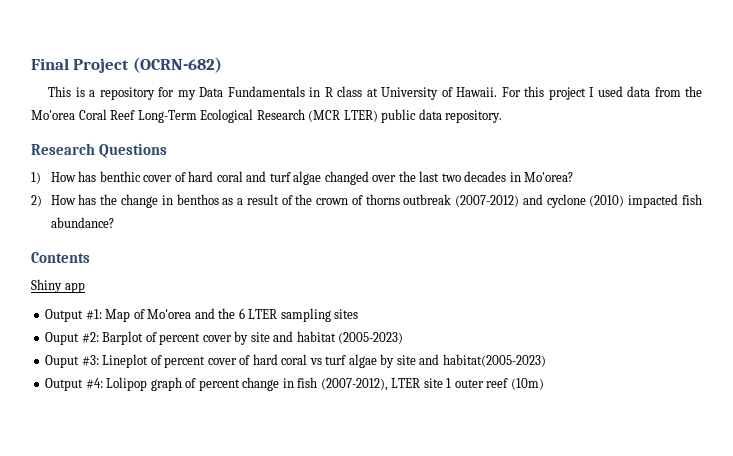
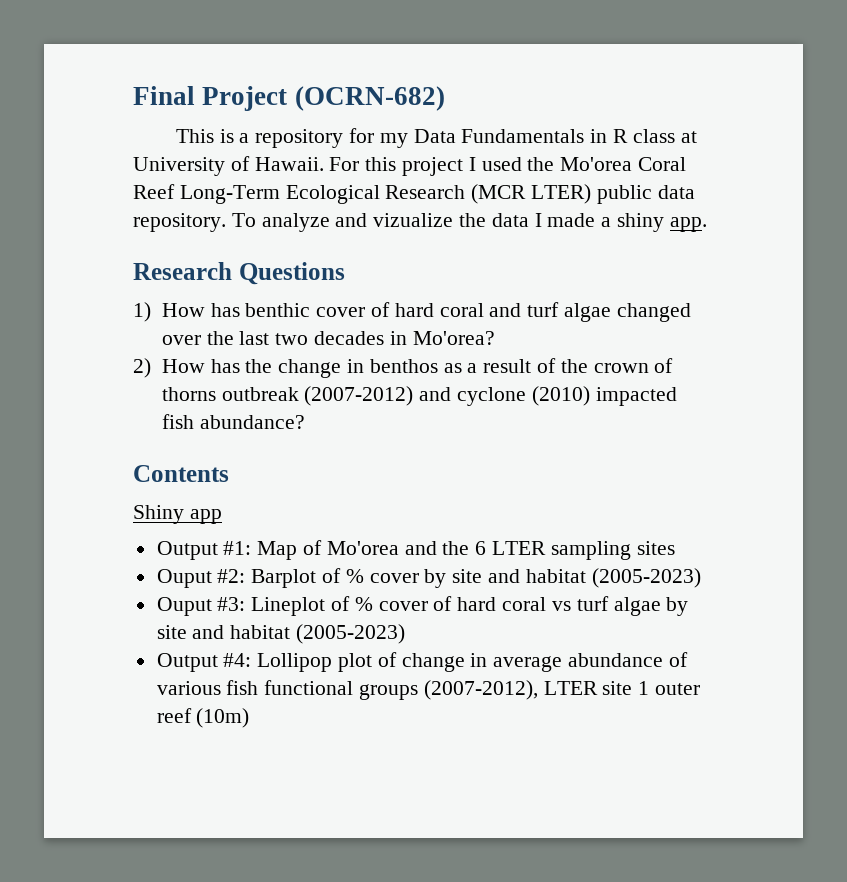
[627,86,681,97] data from -> (522, 164) none
(503, 116) none -> [231,213,707,232] To analyze and vizualize the data I made a shiny app.
[159,333,201,345] percent -> [345,569,364,583] %
[164,356,206,368] percent -> [354,597,373,611] %
[442,354,546,367] habitat(2005-2023) -> [230,624,406,644] habitat (2005-2023)
[106,377,318,391] Lolipop graph of percent change in fish -> [257,652,688,672] [156,680,419,700] Lollipop plot of change in average abundance of various fish functional groups

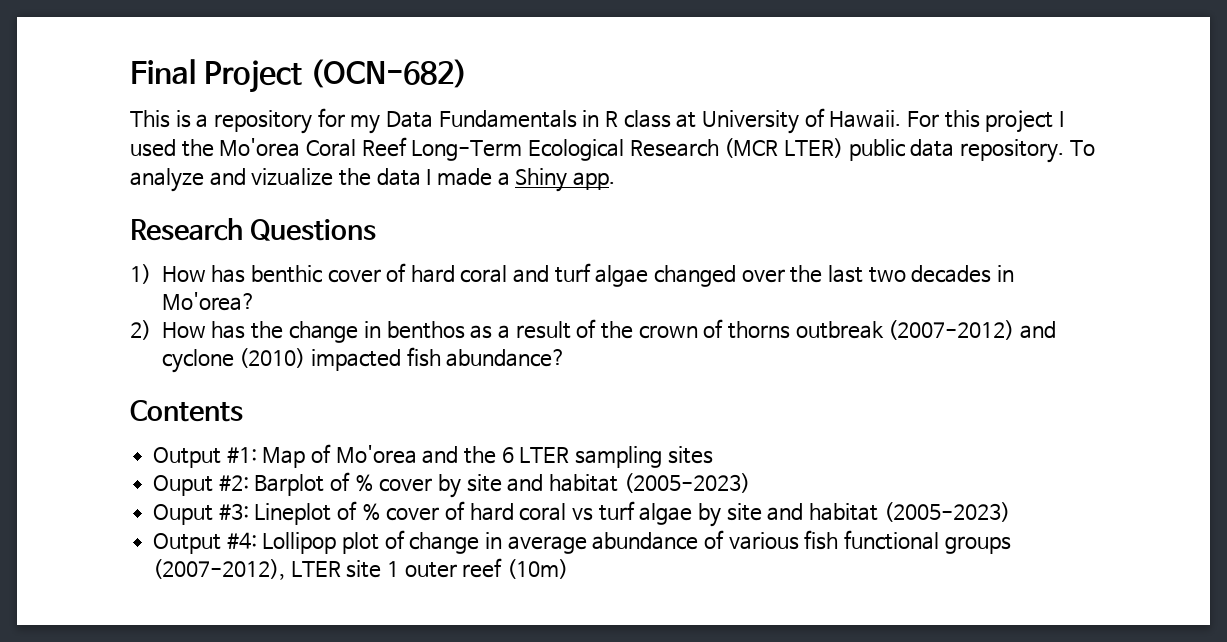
[294,86,445,111] (OCRN-682) -> [309,59,467,88] (OCN-682)
[617,213,665,232] shiny -> [515,168,568,192] Shiny
[133,505,222,524] // Shiny app -> (243, 411) none

